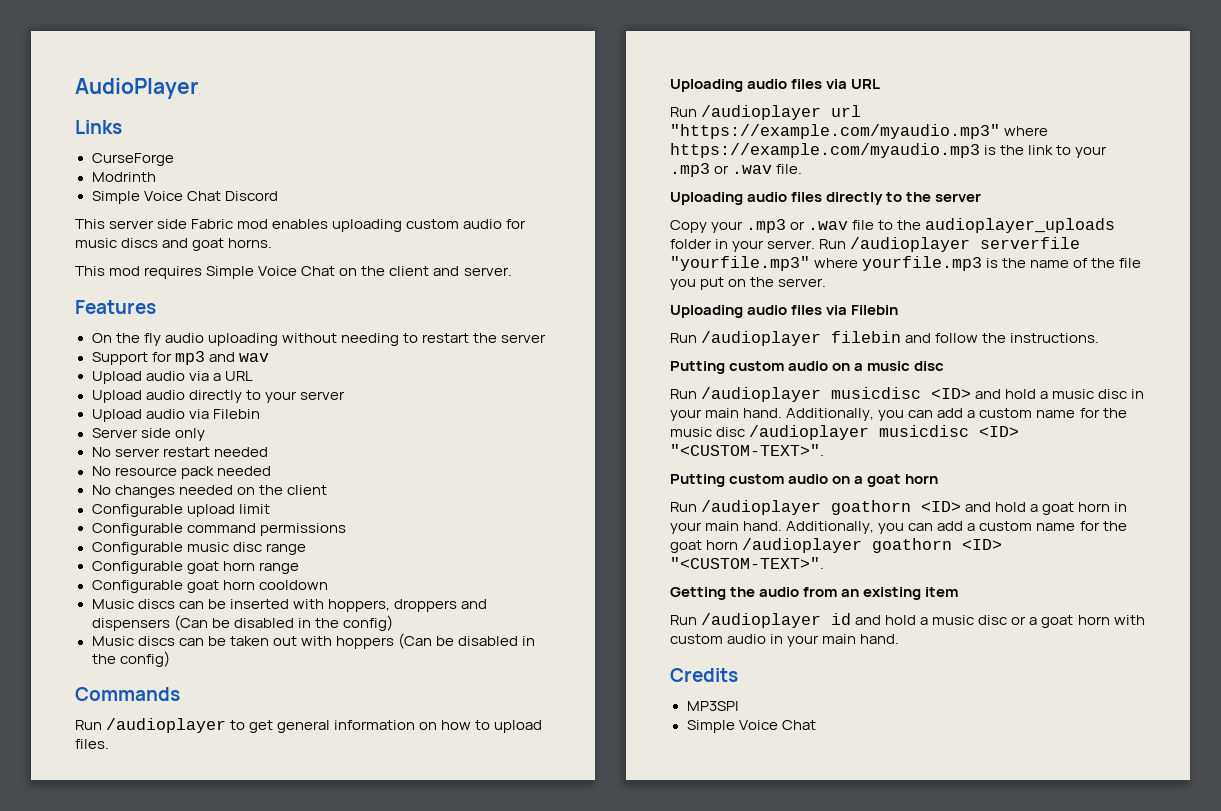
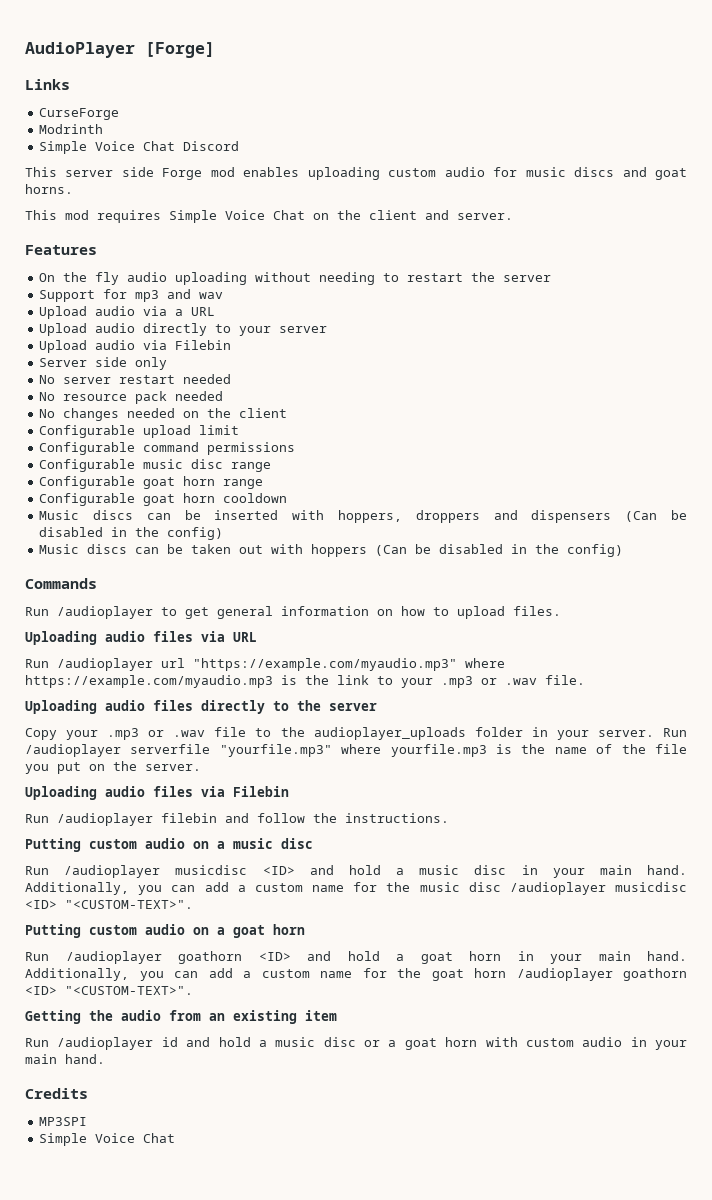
(198, 88) none -> [145,42,215,58] [Forge]
[191,219,234,229] Fabric -> [162,168,203,180] Forge

